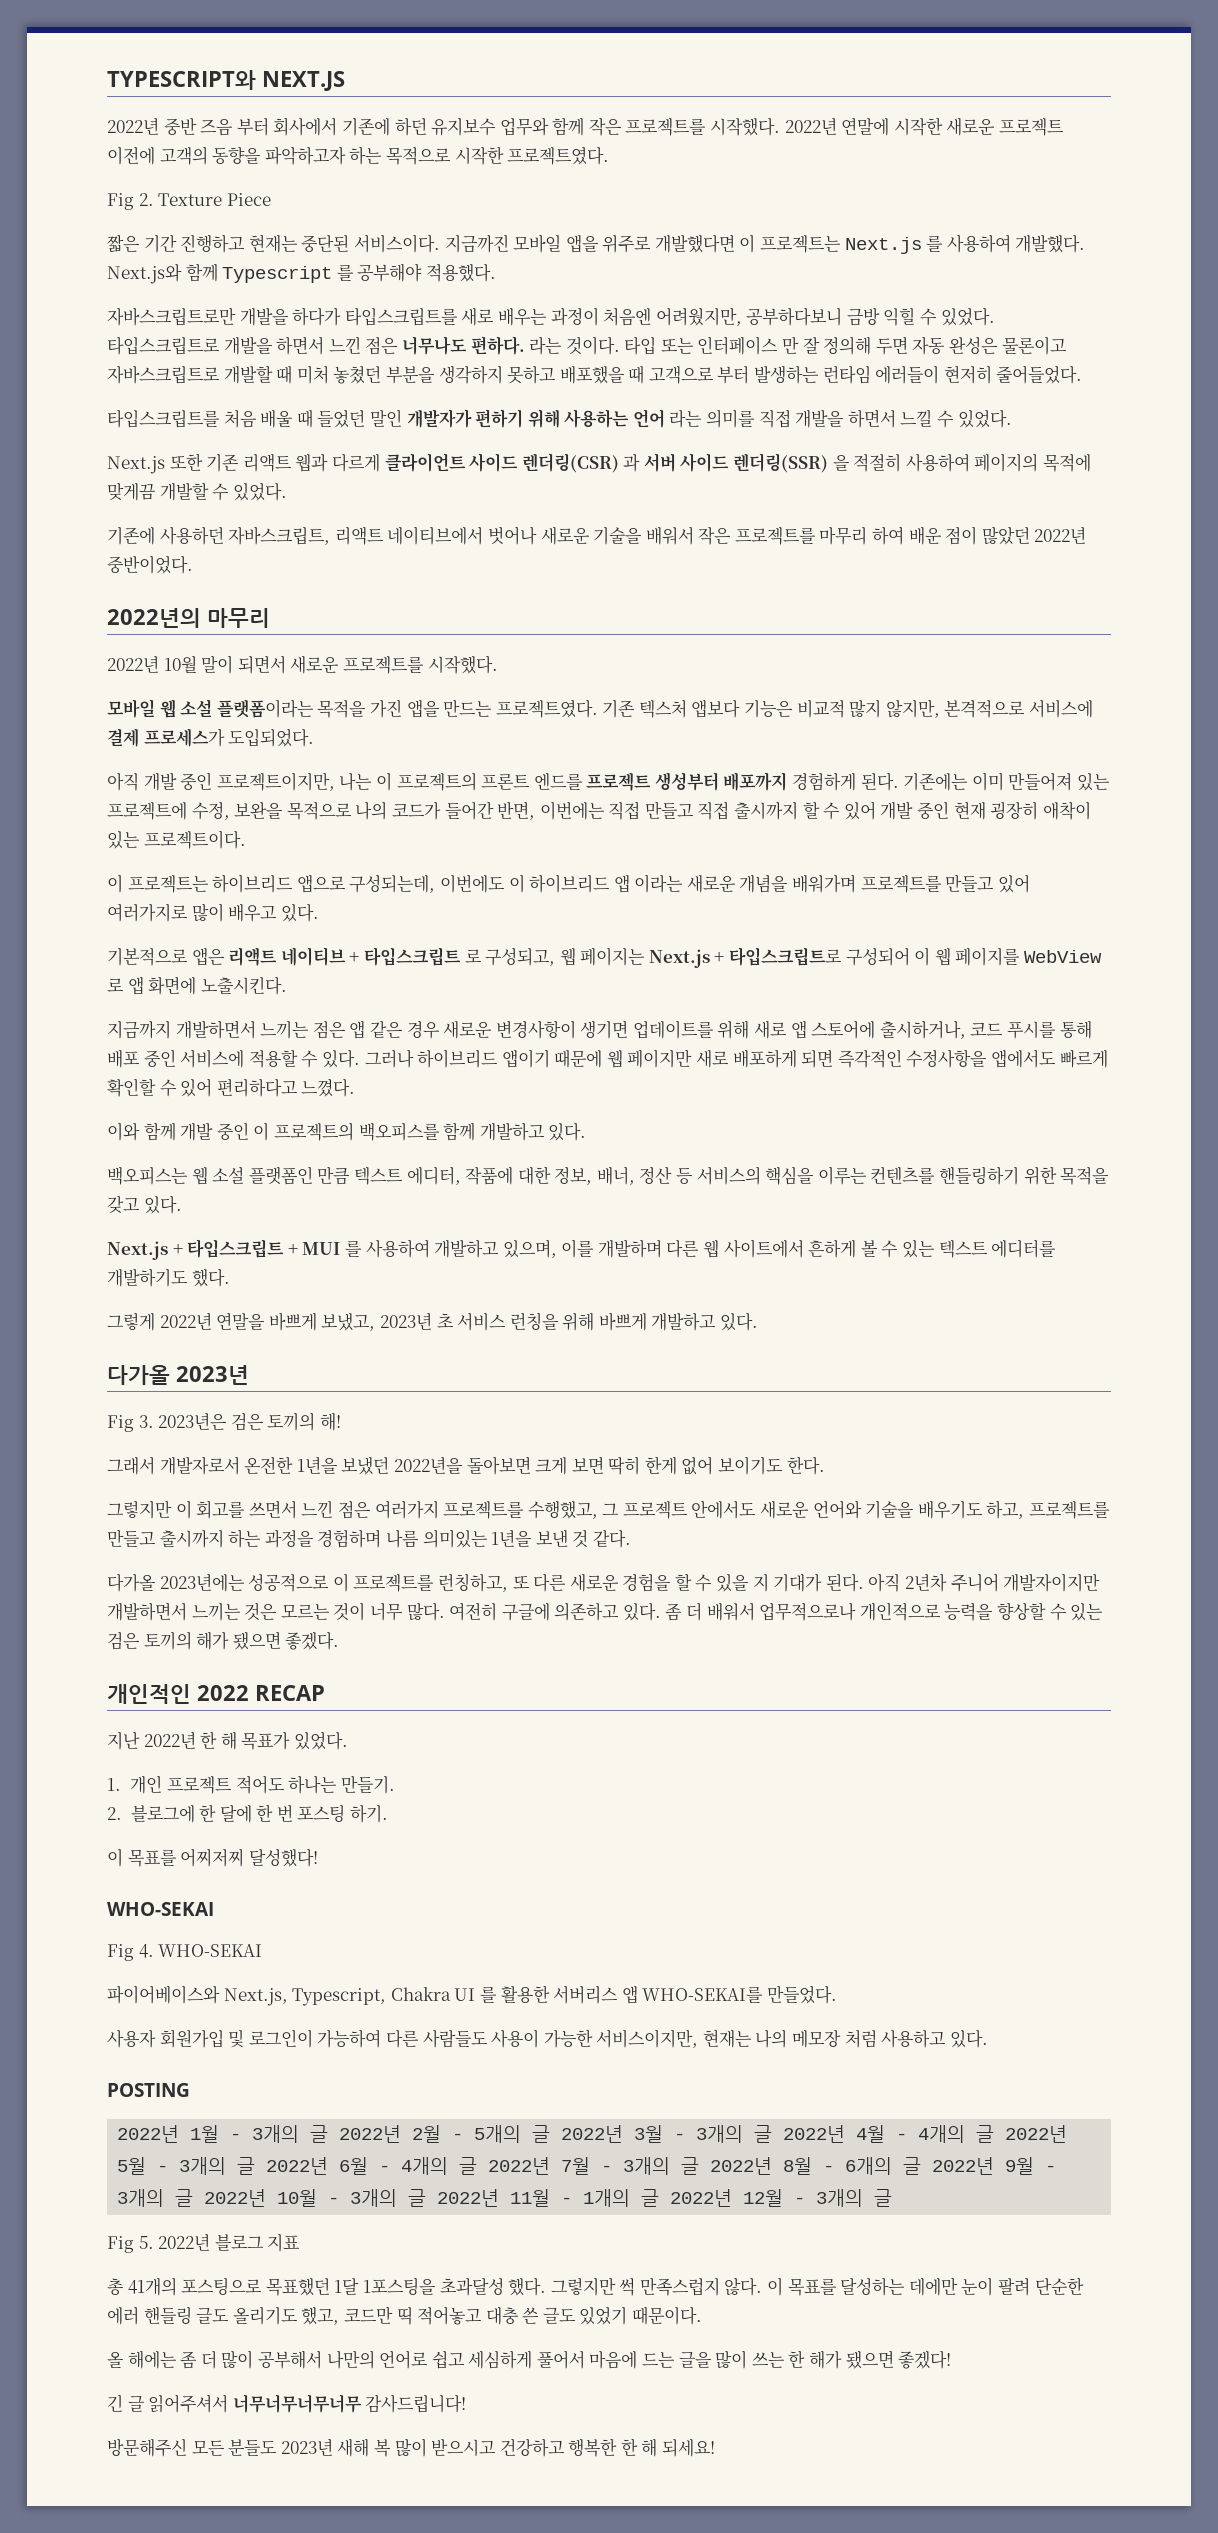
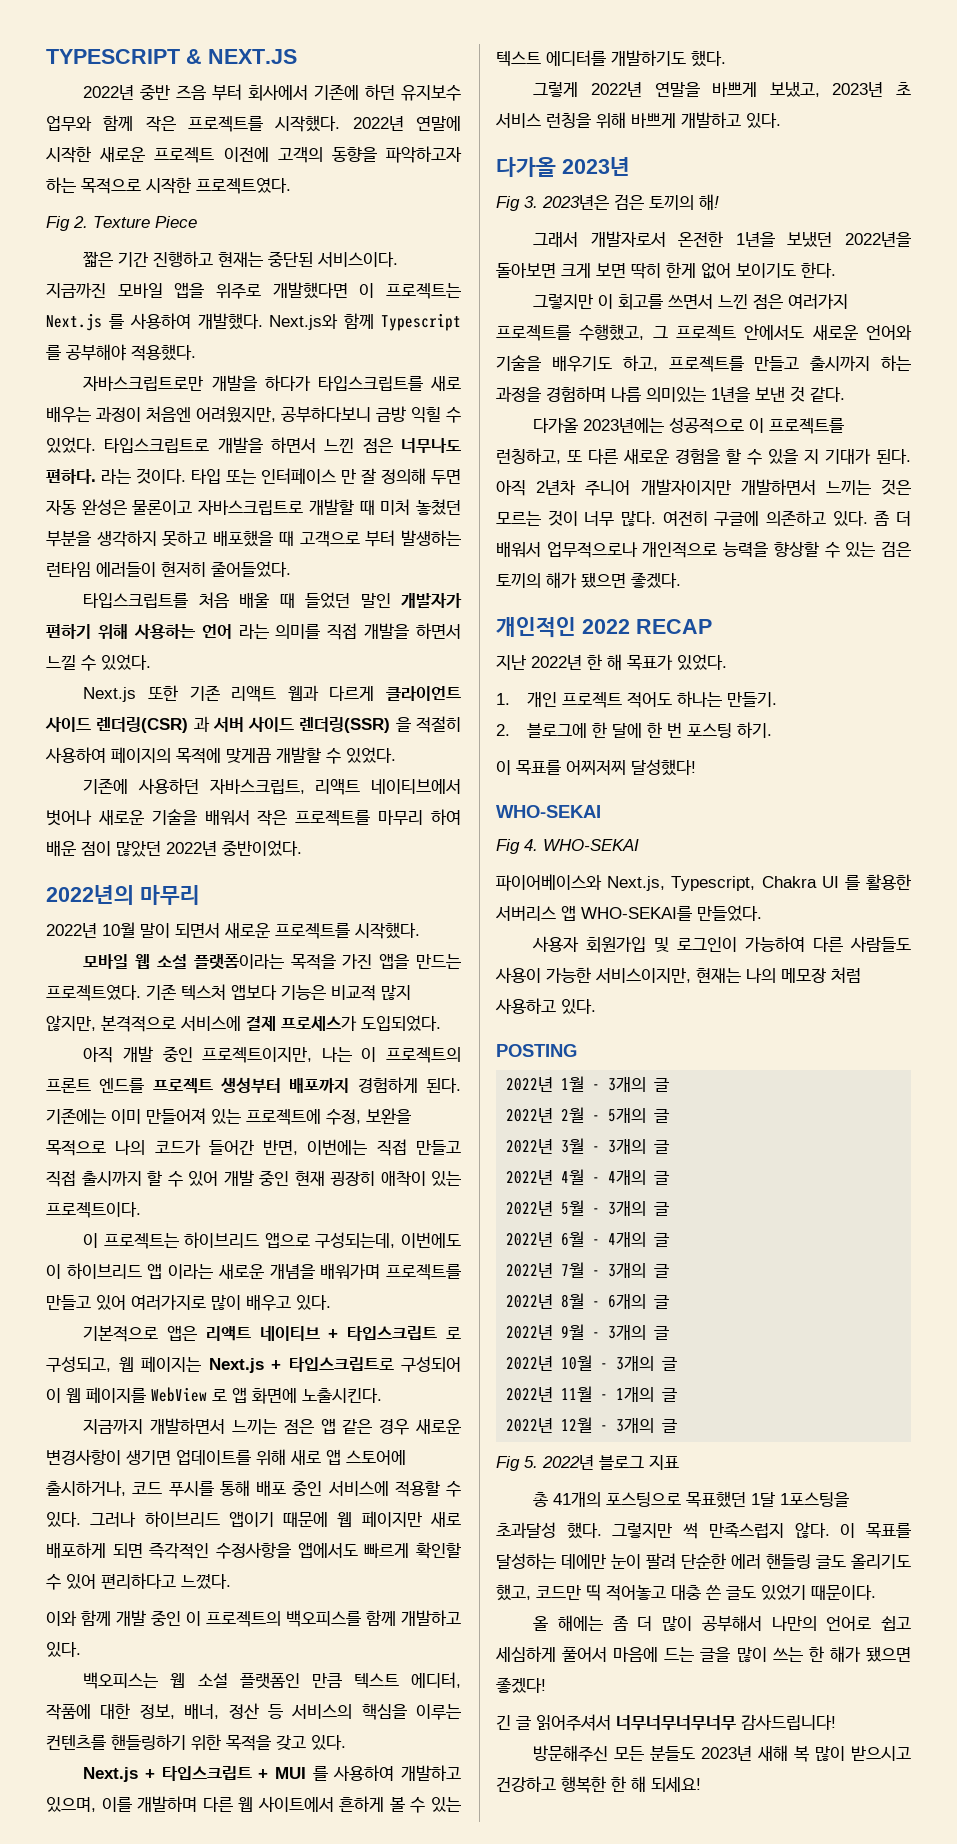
[107,70,256,90] TYPESCRIPT와 -> [46,49,202,64] TYPESCRIPT &
(329, 2134) none -> (670, 1085) //
(551, 2134) none -> (670, 1116) //
(773, 2134) none -> (670, 1147) //
(995, 2134) none -> (670, 1178) //
(256, 2166) none -> (670, 1209) //
(478, 2166) none -> (670, 1240) //
(700, 2166) none -> (670, 1271) //
(922, 2166) none -> (670, 1302) //
(194, 2198) none -> (670, 1333) //
(427, 2198) none -> (678, 1364) //
(660, 2198) none -> (678, 1395) //

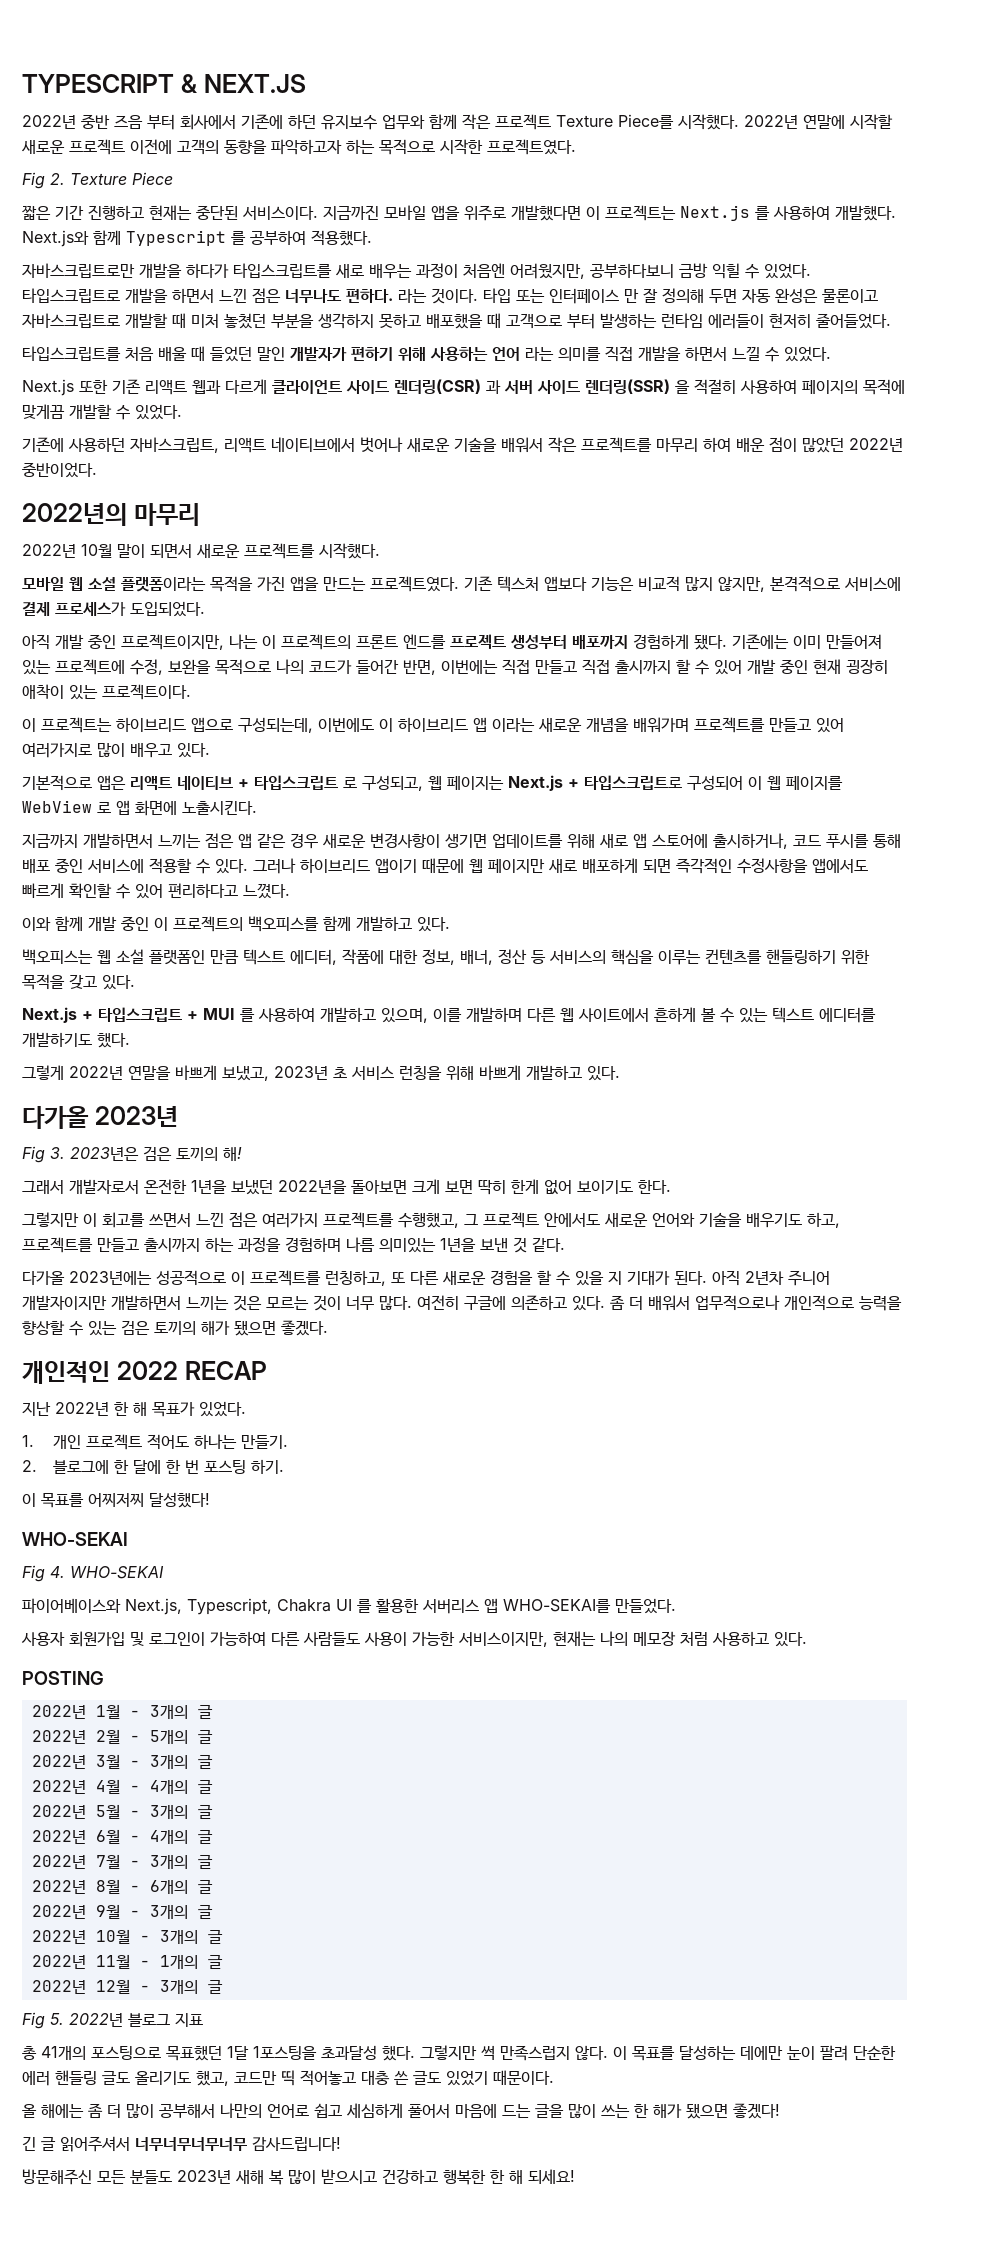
[188,116,263,132] 프로젝트를 -> [495,114,674,130] 프로젝트 Texture Piece를
[46,146,91,163] 시작한 -> [850,114,893,130] 시작할
[66,344,126,361] 공부해야 -> [250,230,306,245] 공부하여
[426,1078,461,1093] 된다. -> [694,635,727,650] 됐다.

